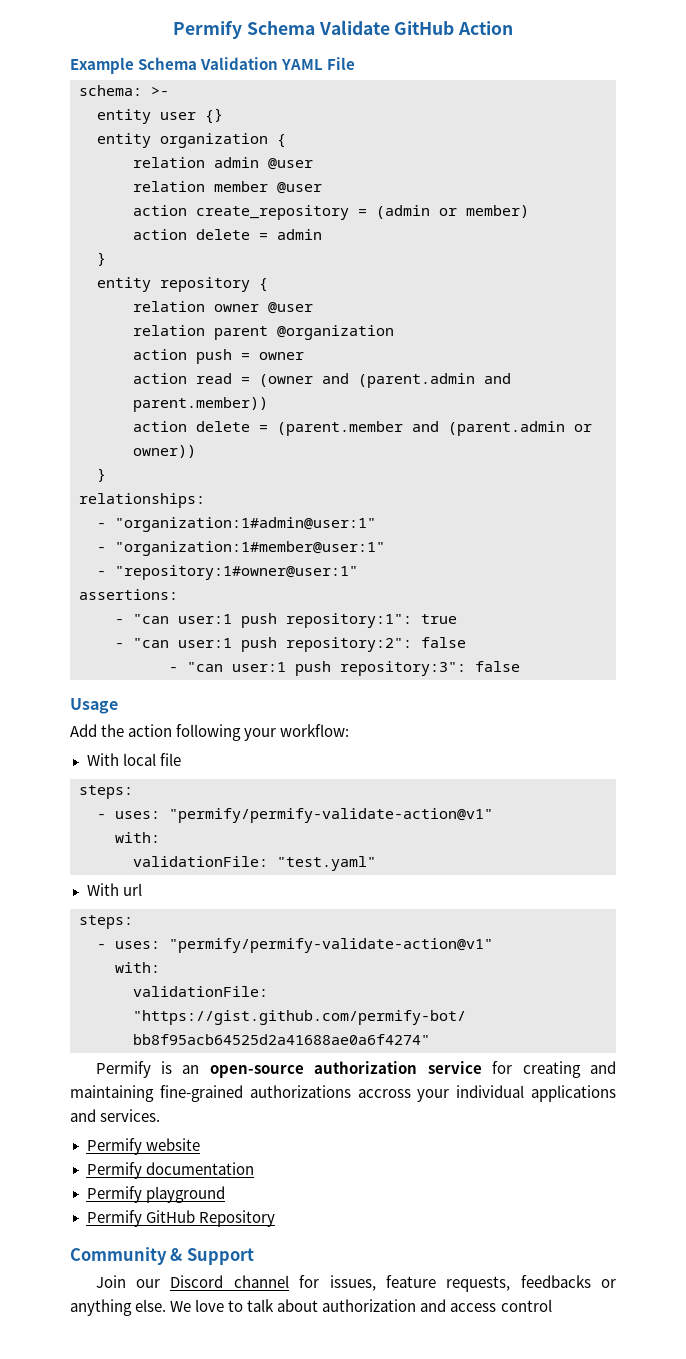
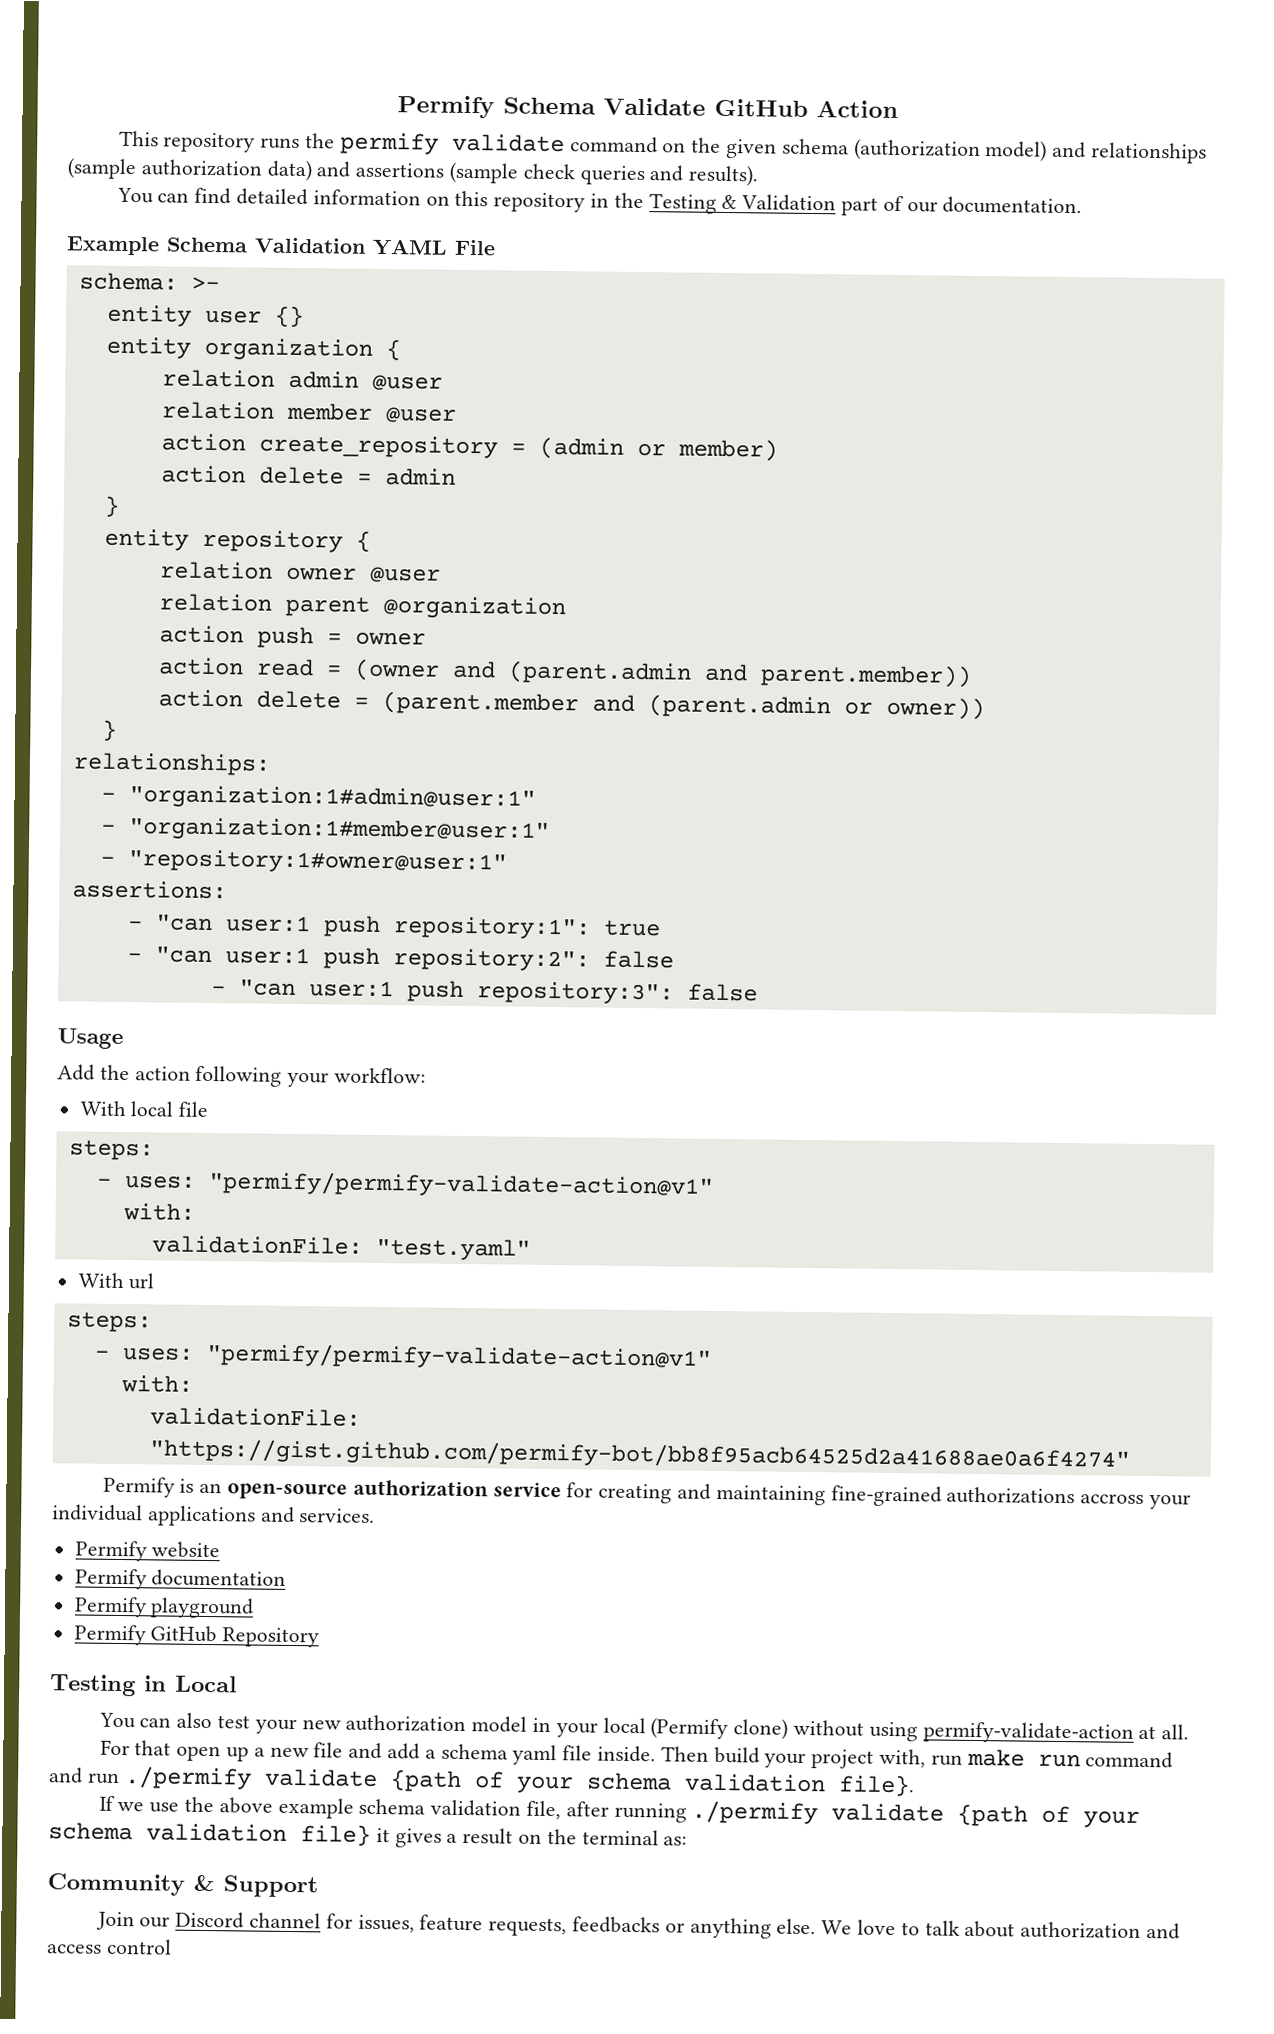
(513, 28) none -> [118,130,1207,164] [67,157,759,187] [116,187,1083,216] // This repository runs the permify validate command on the given schema (authorization model) and relationships (sample authorization data) and assertions (sample check queries and results). // You can find detailed information on this repository in the Testing & Validation part of our documentation.
(275, 1218) none -> [50,1674,237,1697] [98,1712,1190,1744] [99,1739,1174,1769] [49,1766,915,1797] [98,1795,1141,1828] [48,1822,688,1848] // Testing in Local // You can also test your new authorization model in your local (Permify clone) without using permify-validate-action at all. // For that open up a new file and add a schema yaml file inside. Then build your project with, run make run command and run ./permify validate {path of your schema validation file}. // If we use the above example schema validation file, after running ./permify validate {path of your schema validation file} it gives a result on the terminal as:

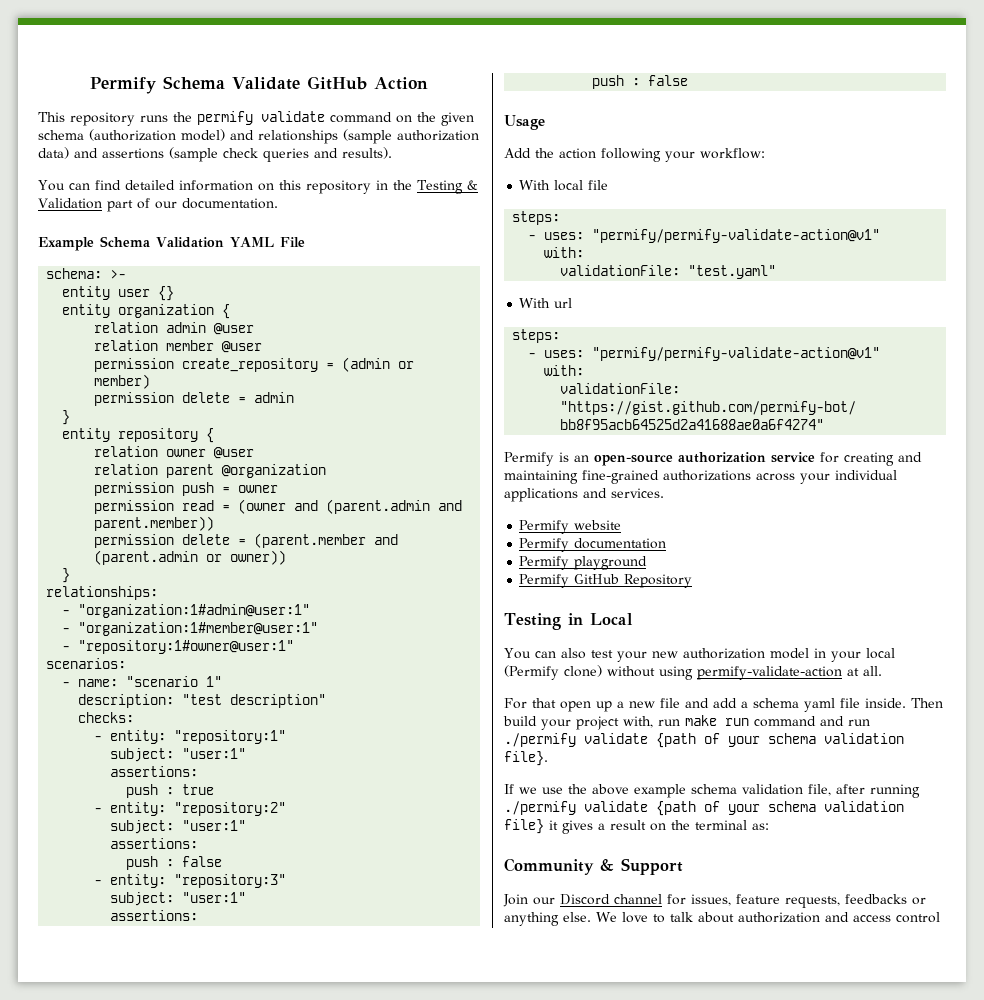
[160,433,246,452] action -> [94,358,175,372] permission
[160,465,246,484] action -> [94,392,175,406] permission
[158,625,244,644] action -> [94,482,175,496] permission
[157,657,244,676] action -> [94,500,175,514] permission
[157,689,243,708] action -> [94,534,175,548] permission
[71,880,227,900] [126,914,661,940] [126,946,674,972] [210,979,674,1005] assertions: // - "can user:1 push repository:1": true // - "can user:1 push repository:2": false // - "can user:1 push repository:3": -> [46,658,127,669] [62,676,223,687] [78,694,327,708] [78,712,135,723] [94,730,287,744] [110,748,247,762] [110,766,199,777] [126,784,215,798] [94,802,287,816] [110,820,247,834] [110,838,199,849] [126,856,223,870] [94,874,287,888] [110,892,247,906] [110,910,199,921] [592,75,641,89] scenarios: // - name: "scenario 1" // description: "test description" // checks: // - entity: "repository:1" // subject: "user:1" // assertions: // push : true // - entity: "repository:2" // subject: "user:1" // assertions: // push : false // - entity: "repository:3" // subject: "user:1" // assertions: // push :
[1080,1493,1145,1504] accross -> [756,473,795,481] across

